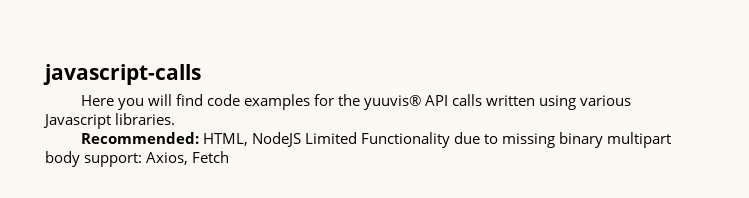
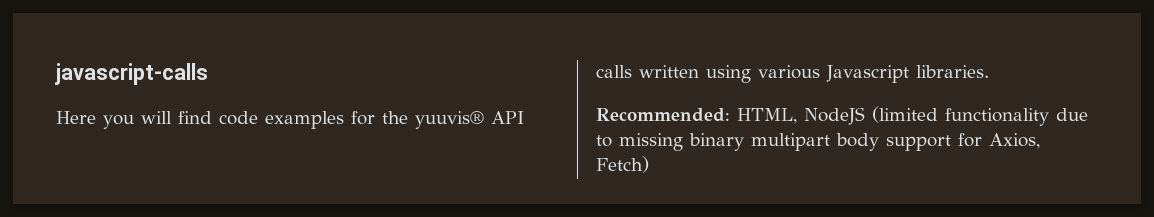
[304,132,450,148] Limited Functionality -> [872,106,1049,126] (limited functionality
[84,151,230,167] support: Axios, Fetch -> [886,133,1040,151] [596,156,649,173] support for Axios, Fetch)

